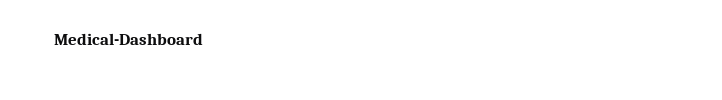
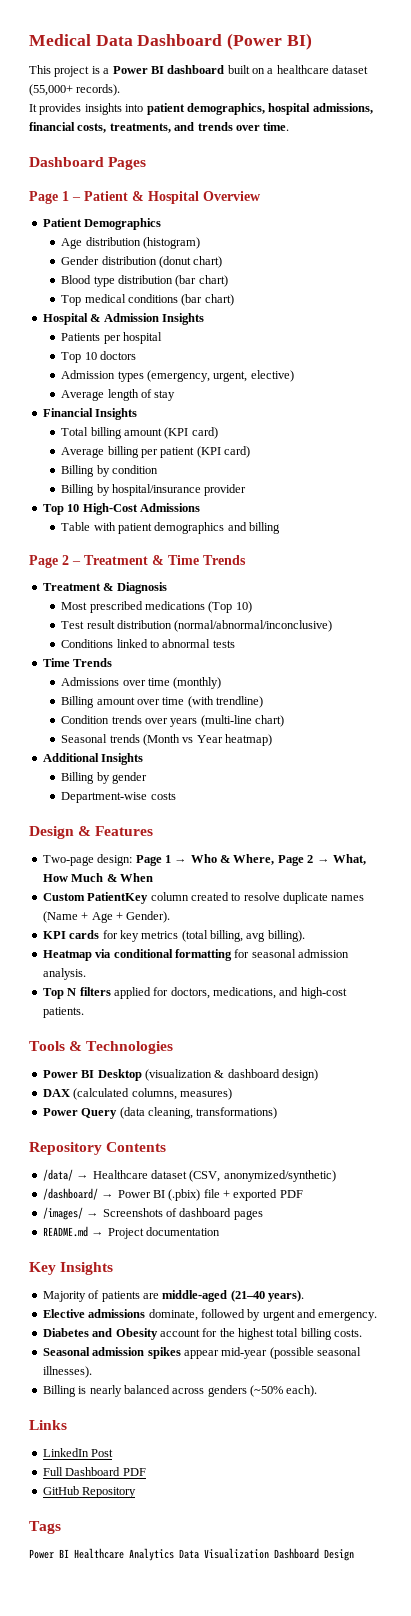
[54,33,203,45] Medical-Dashboard -> [29,33,312,50] [29,65,369,77] [29,84,121,96] [29,103,373,115] [29,122,290,133] [29,157,147,170] [29,191,261,204] [42,218,162,230] [61,237,201,249] [61,256,223,268] [61,275,228,287] [61,294,234,306] [42,313,204,325] [61,332,163,344] [61,351,137,363] [61,370,294,382] [61,389,176,401] [42,408,138,420] [61,427,218,439] [61,446,251,458] [61,465,159,477] [61,484,247,496] [42,503,200,515] [61,522,281,534] [29,555,246,568] [42,582,167,594] [61,601,252,613] [61,620,333,632] [61,639,235,648] [42,658,113,667] [61,677,222,689] [61,696,264,708] [61,715,285,727] [61,734,273,746] [42,753,144,765] [61,772,148,784] [61,792,176,803] [29,826,154,839] [42,854,366,866] [42,873,153,882] [42,892,365,904] [42,911,171,923] [42,930,305,942] [42,949,349,961] [42,968,86,980] [42,987,347,999] [42,1007,84,1018] [29,1041,174,1054] [42,1069,318,1081] [42,1088,232,1100] [42,1107,278,1119] [29,1142,167,1155] [42,1169,336,1182] [42,1188,303,1201] [42,1207,263,1220] [42,1226,220,1239] [29,1262,114,1275] [42,1290,304,1302] [42,1309,378,1321] [42,1328,363,1340] [42,1347,361,1359] [42,1366,92,1378] [42,1385,318,1397] [29,1420,67,1430] [42,1448,114,1457] [42,1467,146,1476] [42,1486,137,1498] [29,1521,61,1534] [29,1548,354,1561] Medical Data Dashboard (Power BI) // This project is a Power BI dashboard built on a healthcare dataset (55,000+ records). // It provides insights into patient demographics, hospital admissions, financial costs, treatments, and trends over time. // Dashboard Pages // Page 1 – Patient & Hospital Overview // Patient Demographics // Age distribution (histogram) // Gender distribution (donut chart) // Blood type distribution (bar chart) // Top medical conditions (bar chart) // Hospital & Admission Insights // Patients per hospital // Top 10 doctors // Admission types (emergency, urgent, elective) // Average length of stay // Financial Insights // Total billing amount (KPI card) // Average billing per patient (KPI card) // Billing by condition // Billing by hospital/insurance provider // Top 10 High-Cost Admissions // Table with patient demographics and billing // Page 2 – Treatment & Time Trends // Treatment & Diagnosis // Most prescribed medications (Top 10) // Test result distribution (normal/abnormal/inconclusive) // Conditions linked to abnormal tests // Time Trends // Admissions over time (monthly) // Billing amount over time (with trendline) // Condition trends over years (multi-line chart) // Seasonal trends (Month vs Year heatmap) // Additional Insights // Billing by gender // Department-wise costs // Design & Features // Two-page design: Page 1 → Who & Where, Page 2 → What, How Much & When // Custom PatientKey column created to resolve duplicate names (Name + Age + Gender). // KPI cards for key metrics (total billing, avg billing). // Heatmap via conditional formatting for seasonal admission analysis. // Top N filters applied for doctors, medications, and high-cost patients. // Tools & Technologies // Power BI Desktop (visualization & dashboard design) // DAX (calculated columns, measures) // Power Query (data cleaning, transformations) // Repository Contents // /data/ → Healthcare dataset (CSV, anonymized/synthetic) // /dashboard/ → Power BI (.pbix) file + exported PDF // /images/ → Screenshots of dashboard pages // README.md → Project documentation // Key Insights // Majority of patients are middle-aged (21–40 years). // Elective admissions dominate, followed by urgent and emergency. // Diabetes and Obesity account for the highest total billing costs. // Seasonal admission spikes appear mid-year (possible seasonal illnesses). // Billing is nearly balanced across genders (~50% each). // Links // LinkedIn Post // Full Dashboard PDF // GitHub Repository // Tags // Power BI Healthcare Analytics Data Visualization Dashboard Design

